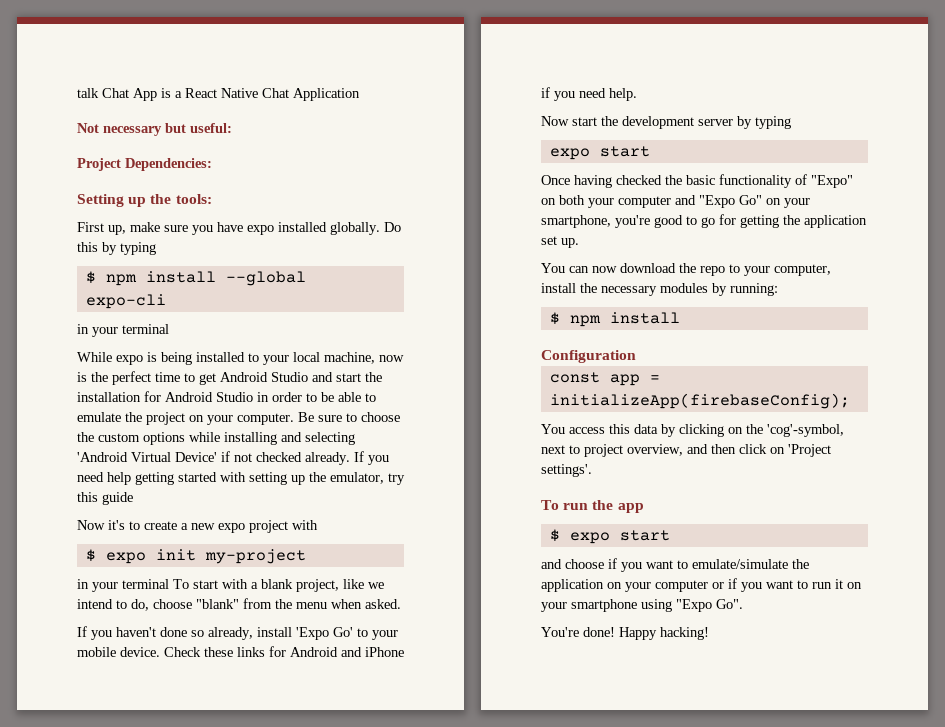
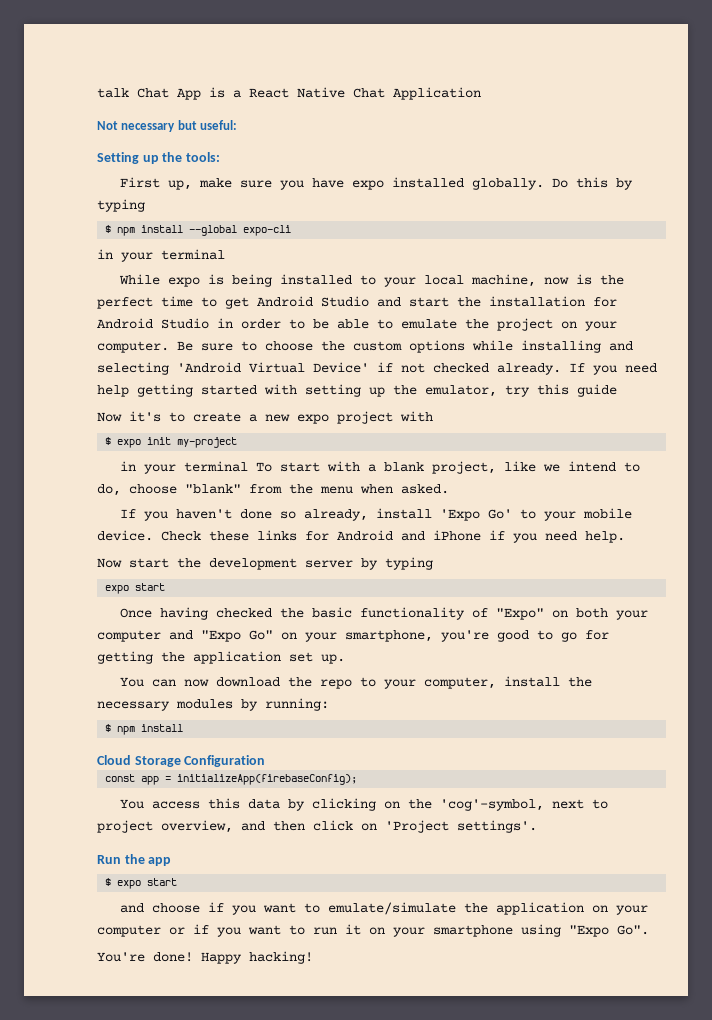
[77,158,212,171] // Project Dependencies: -> (238, 125) none
(680, 318) none -> [97,755,181,767] Cloud Storage
[541,500,589,510] To run -> [97,855,121,864] Run

